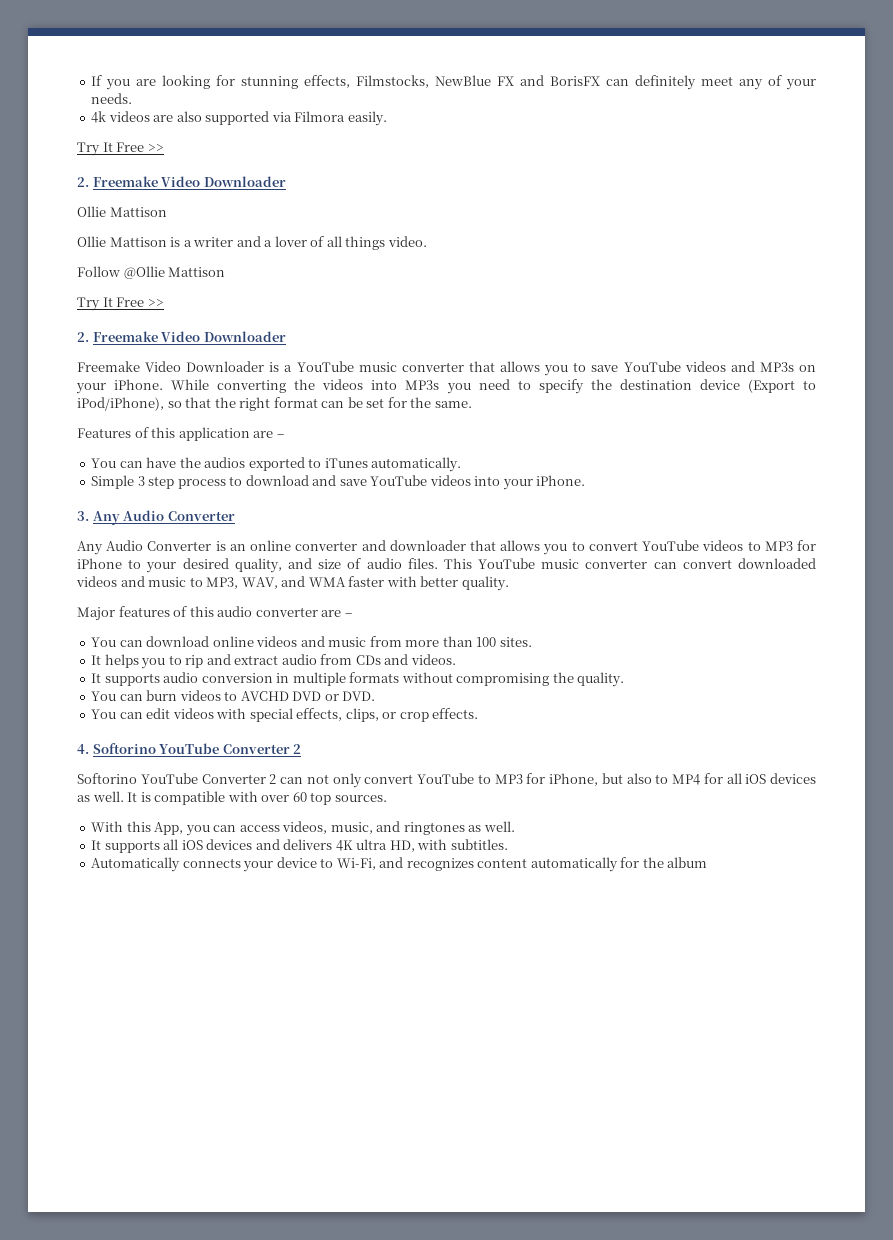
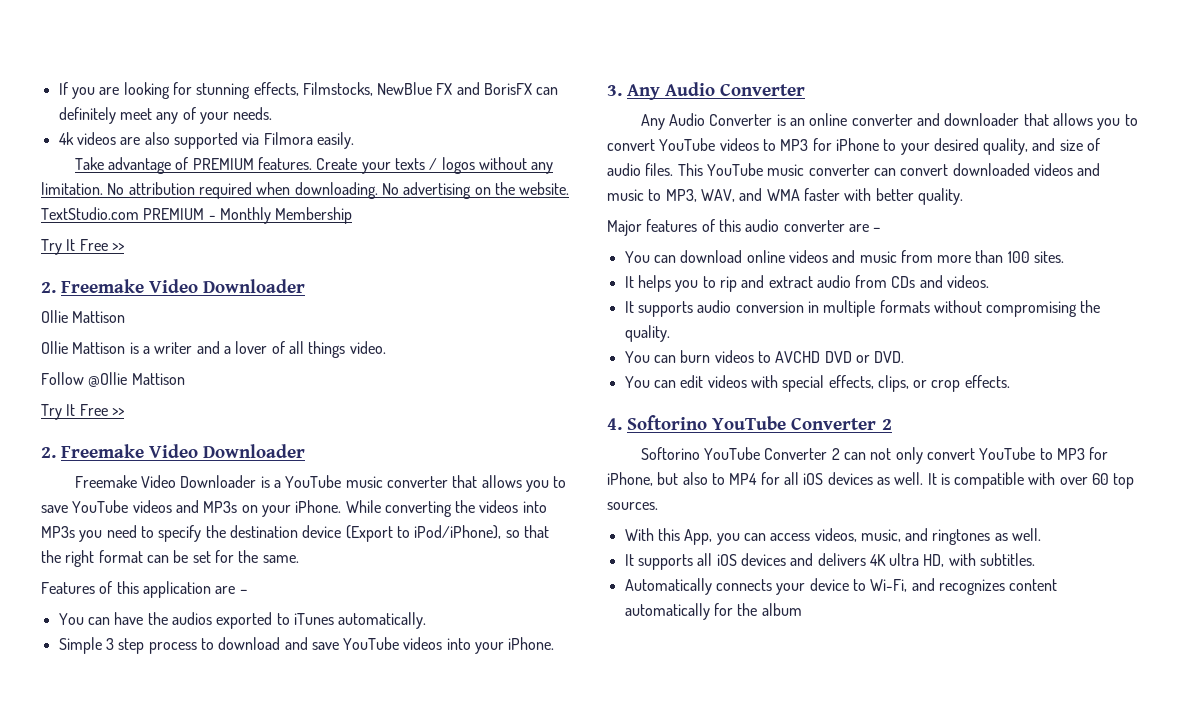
(387, 118) none -> [74,157,554,174] [41,182,570,199] [41,207,353,224] // Take advantage of PREMIUM features. Create your texts / logos without any limitation. No attribution required when downloading. No advertising on the website. TextStudio.com PREMIUM - Monthly Membership

